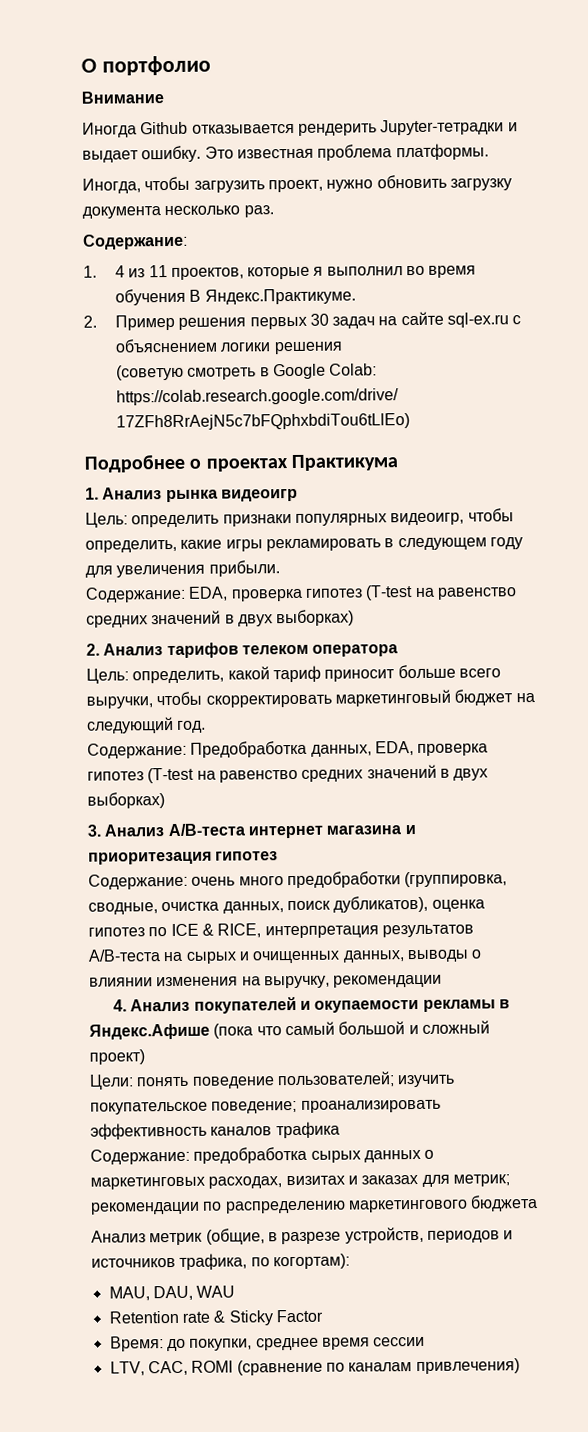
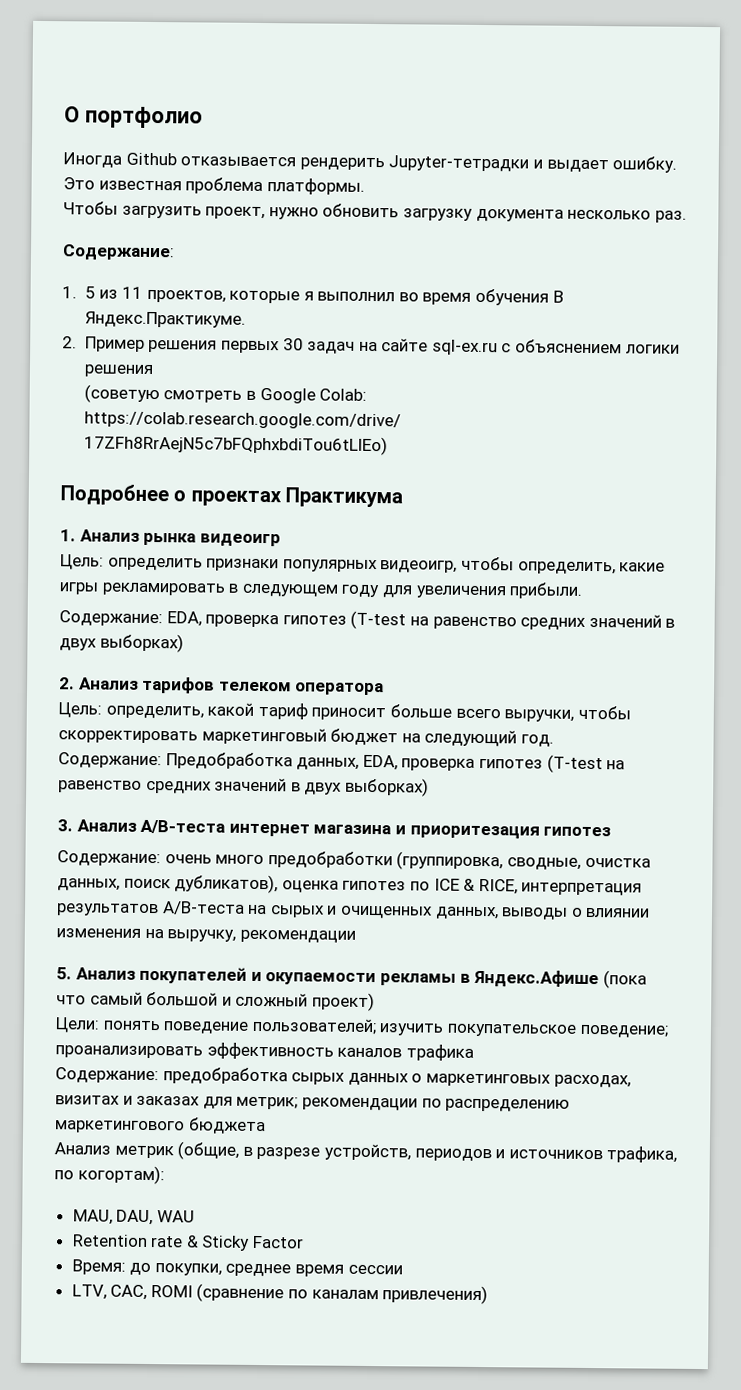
[81,91,164,104] // Внимание -> (203, 117) none
[82,176,191,194] Иногда, чтобы -> [63,201,118,215] Чтобы
[114,265,125,278] 4 -> [84,286,96,299] 5
[113,999,128,1012] 4. -> [56,967,72,980] 5.

